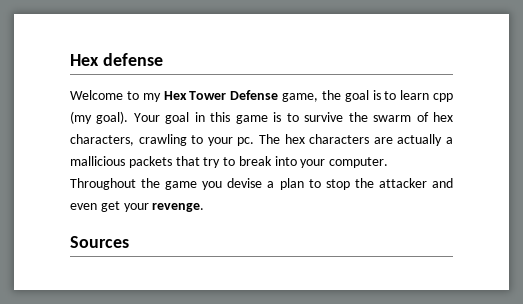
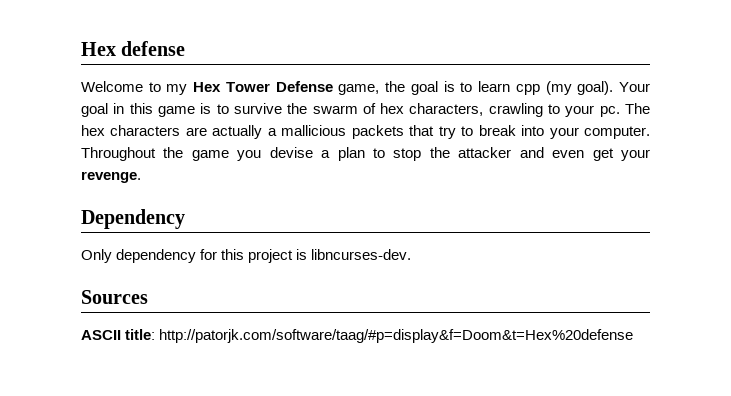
[70,236,129,248] Sources -> [81,209,185,229] [81,249,412,263] [81,290,148,304] [81,329,634,343] Dependency // Only dependency for this project is libncurses-dev. // Sources // ASCII title: http://patorjk.com/software/taag/#p=display&f=Doom&t=Hex%20defense

